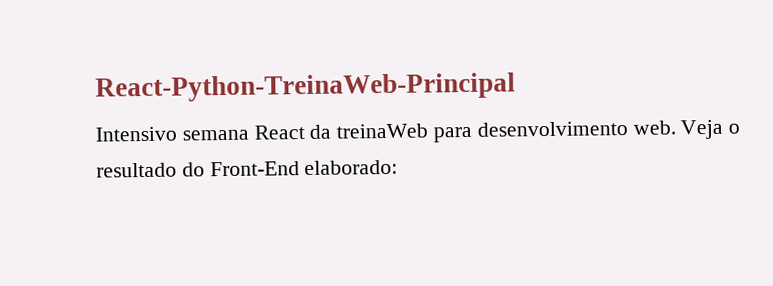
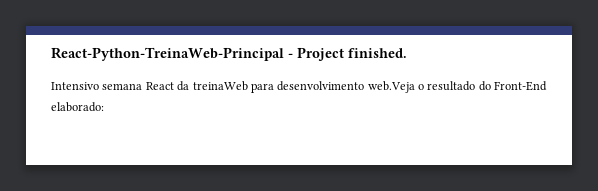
(516, 87) none -> [288,47,407,61] - Project finished.
[632,119,724,140] web. Veja -> [367,81,415,93] web.Veja

